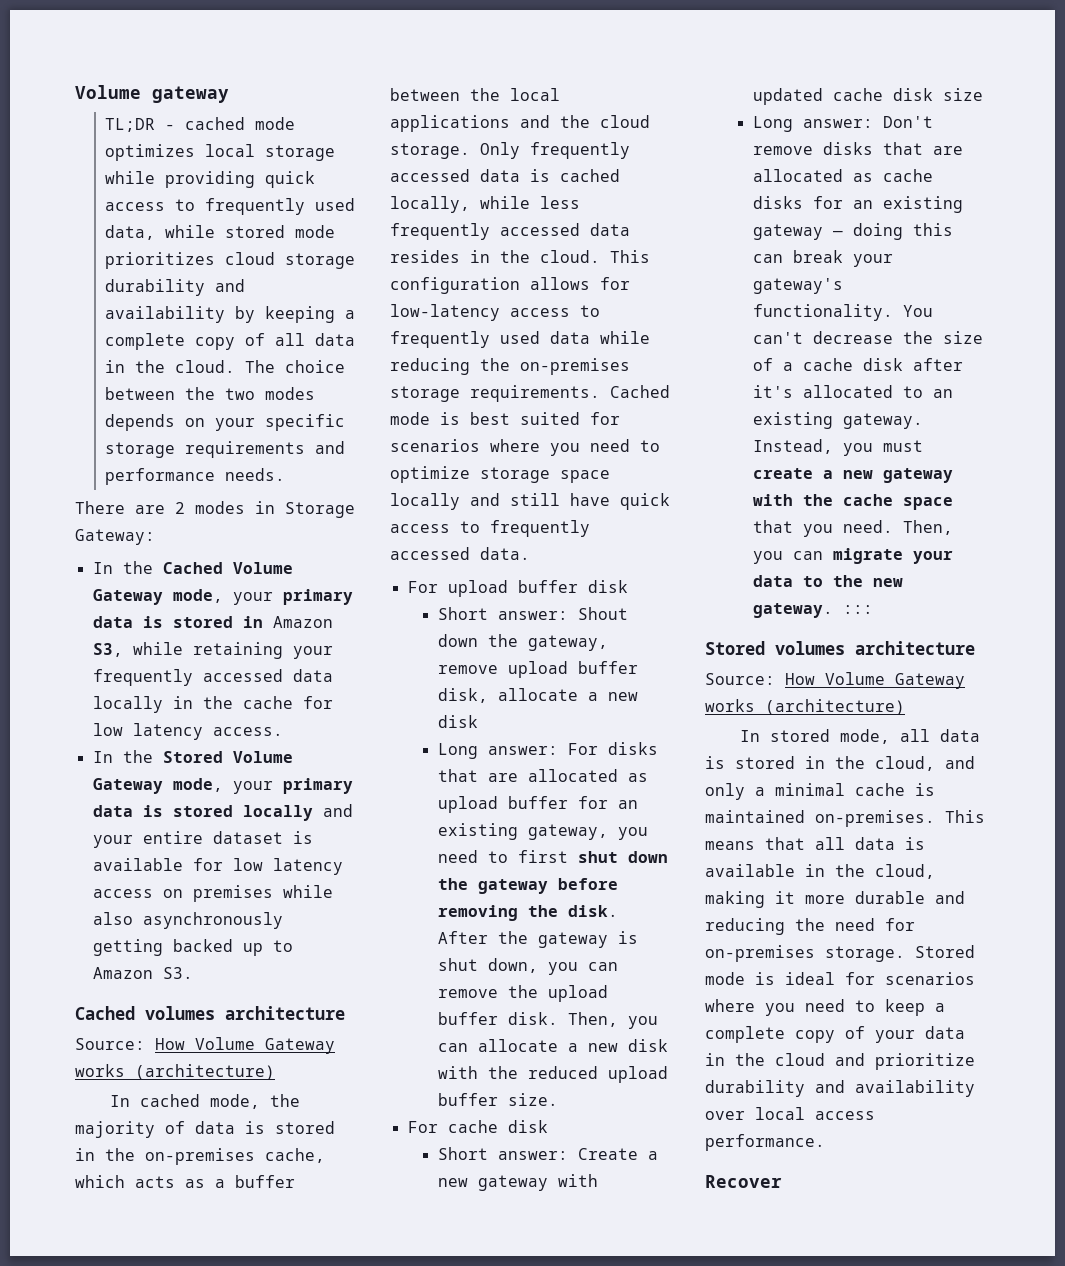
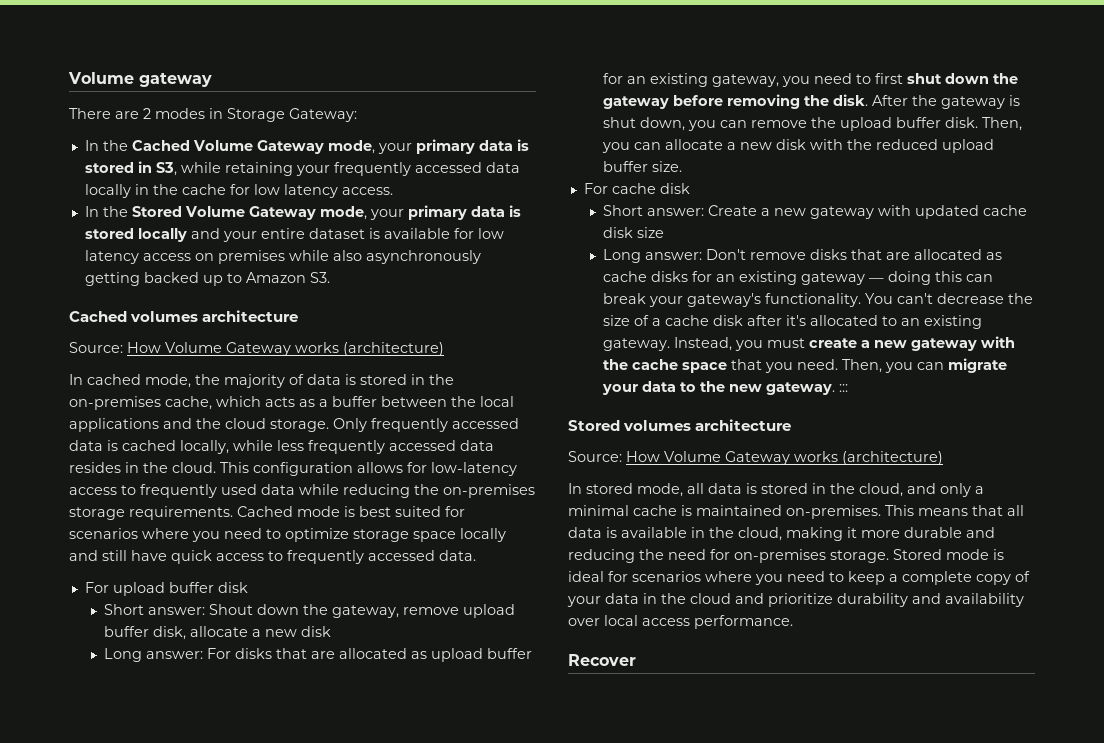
[105,117,296,132] [105,144,336,161] [105,171,316,188] [105,198,356,215] [105,225,336,240] [105,252,356,269] [105,279,246,296] [105,306,356,323] [105,333,356,350] [105,360,346,373] [105,387,316,400] [105,414,346,431] [105,441,346,458] [105,468,286,485] // TL;DR - cached mode optimizes local storage while providing quick access to frequently used data, while stored mode prioritizes cloud storage durability and availability by keeping a complete copy of all data in the cloud. The choice between the two modes depends on your specific storage requirements and performance needs. -> (212, 79) none
[272,616,333,628] Amazon -> (152, 167) none

